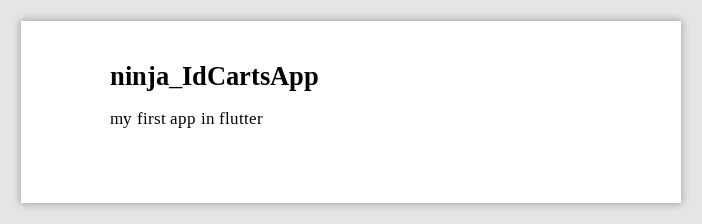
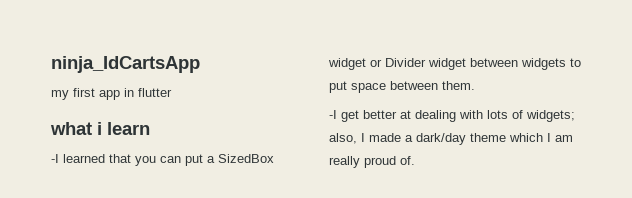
(264, 118) none -> [50,122,150,135] [51,154,274,166] [328,58,581,70] [329,81,475,93] [329,110,575,122] [329,133,573,145] [329,156,415,168] // what i learn // -I learned that you can put a SizedBox widget or Divider widget between widgets to put space between them. // -I get better at dealing with lots of widgets; also, I made a dark/day theme which I am really proud of.

